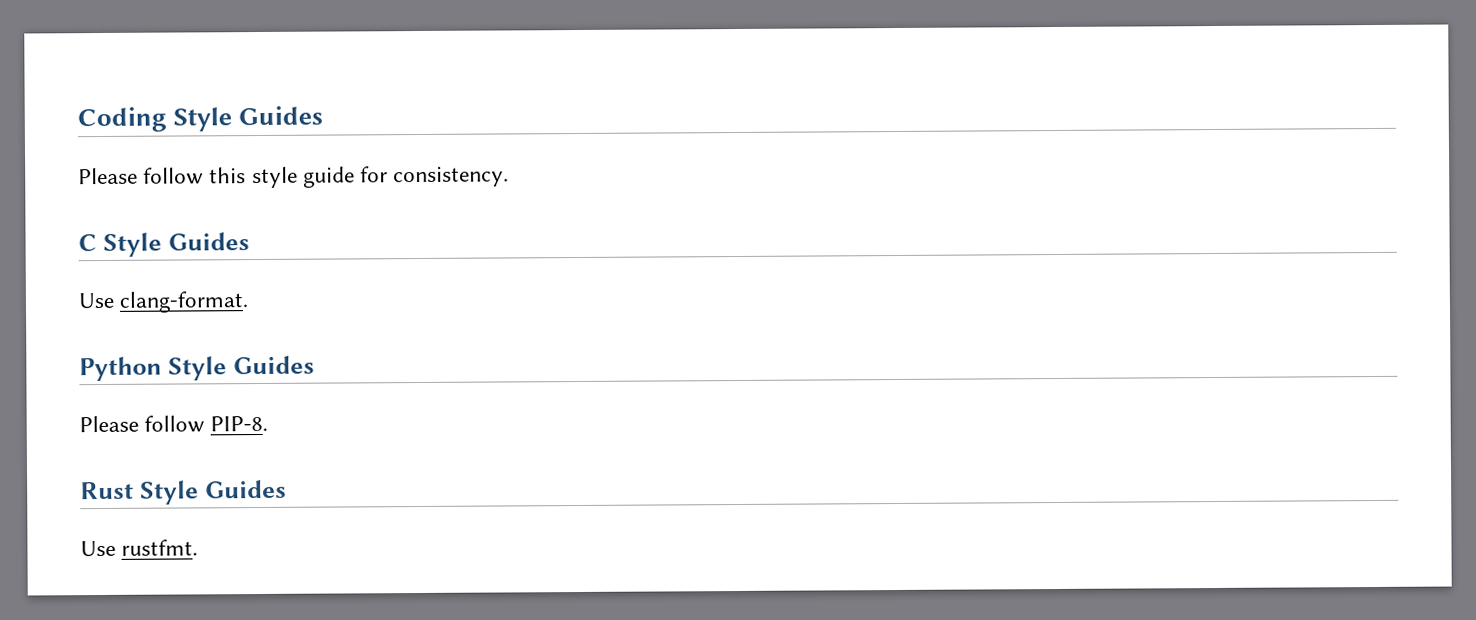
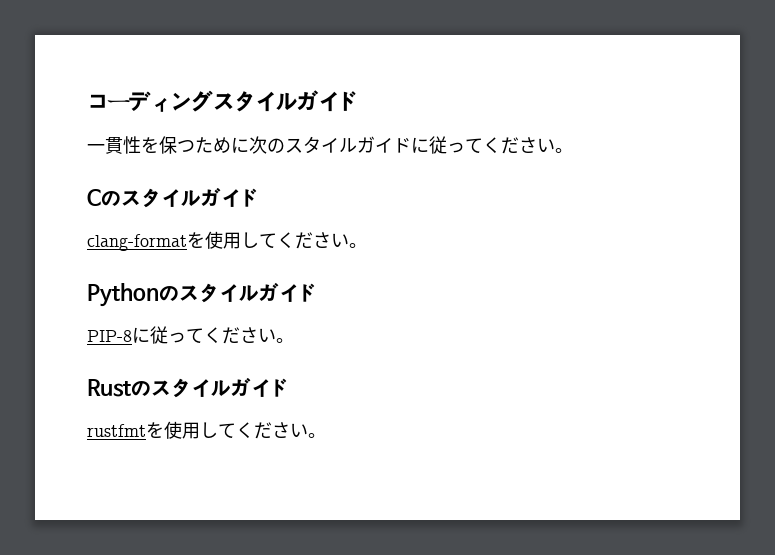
[77,105,324,133] [78,166,510,189] [78,232,250,257] [78,291,250,313] [79,355,315,382] [79,415,269,433] [80,479,287,505] [80,539,199,557] Coding Style Guides // Please follow this style guide for consistency. // C Style Guides // Use clang-format. // Python Style Guides // Please follow PIP-8. // Rust Style Guides // Use rustfmt. -> [87,90,360,112] [87,136,573,154] [87,187,261,208] [87,231,367,251] [87,282,319,307] [87,326,294,344] [87,377,291,398] [87,421,326,439] コーディングスタイルガイド // 一貫性を保つために次のスタイルガイドに従ってください。 // Cのスタイルガイド // clang-formatを使用してください。 // Pythonのスタイルガイド // PIP-8に従ってください。 // Rustのスタイルガイド // rustfmtを使用してください。

